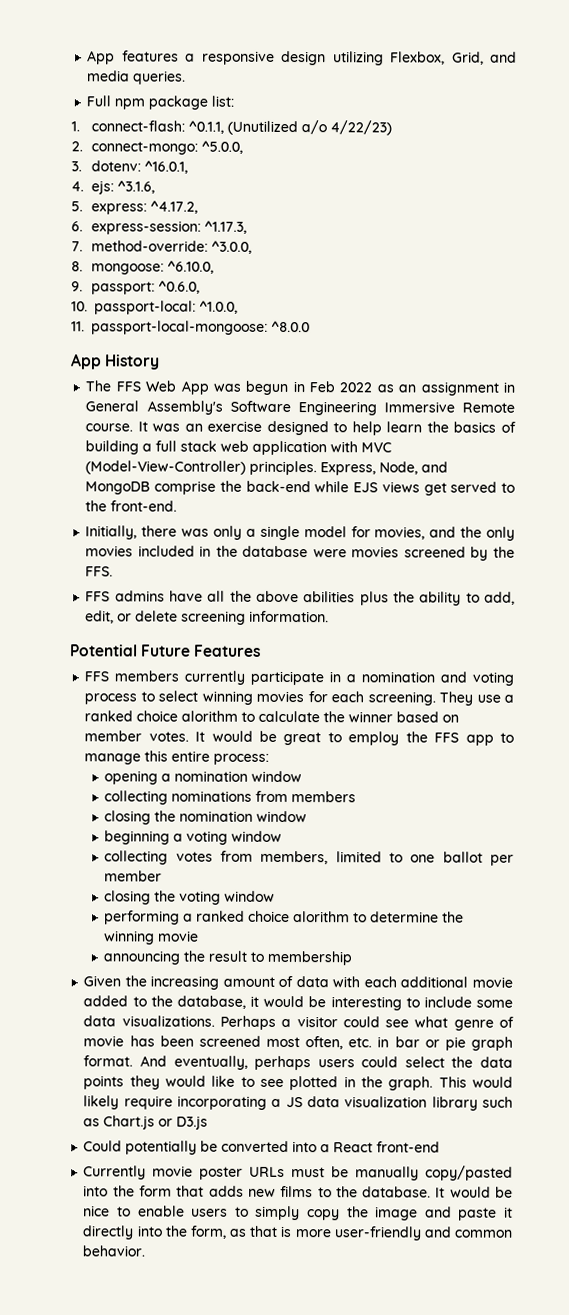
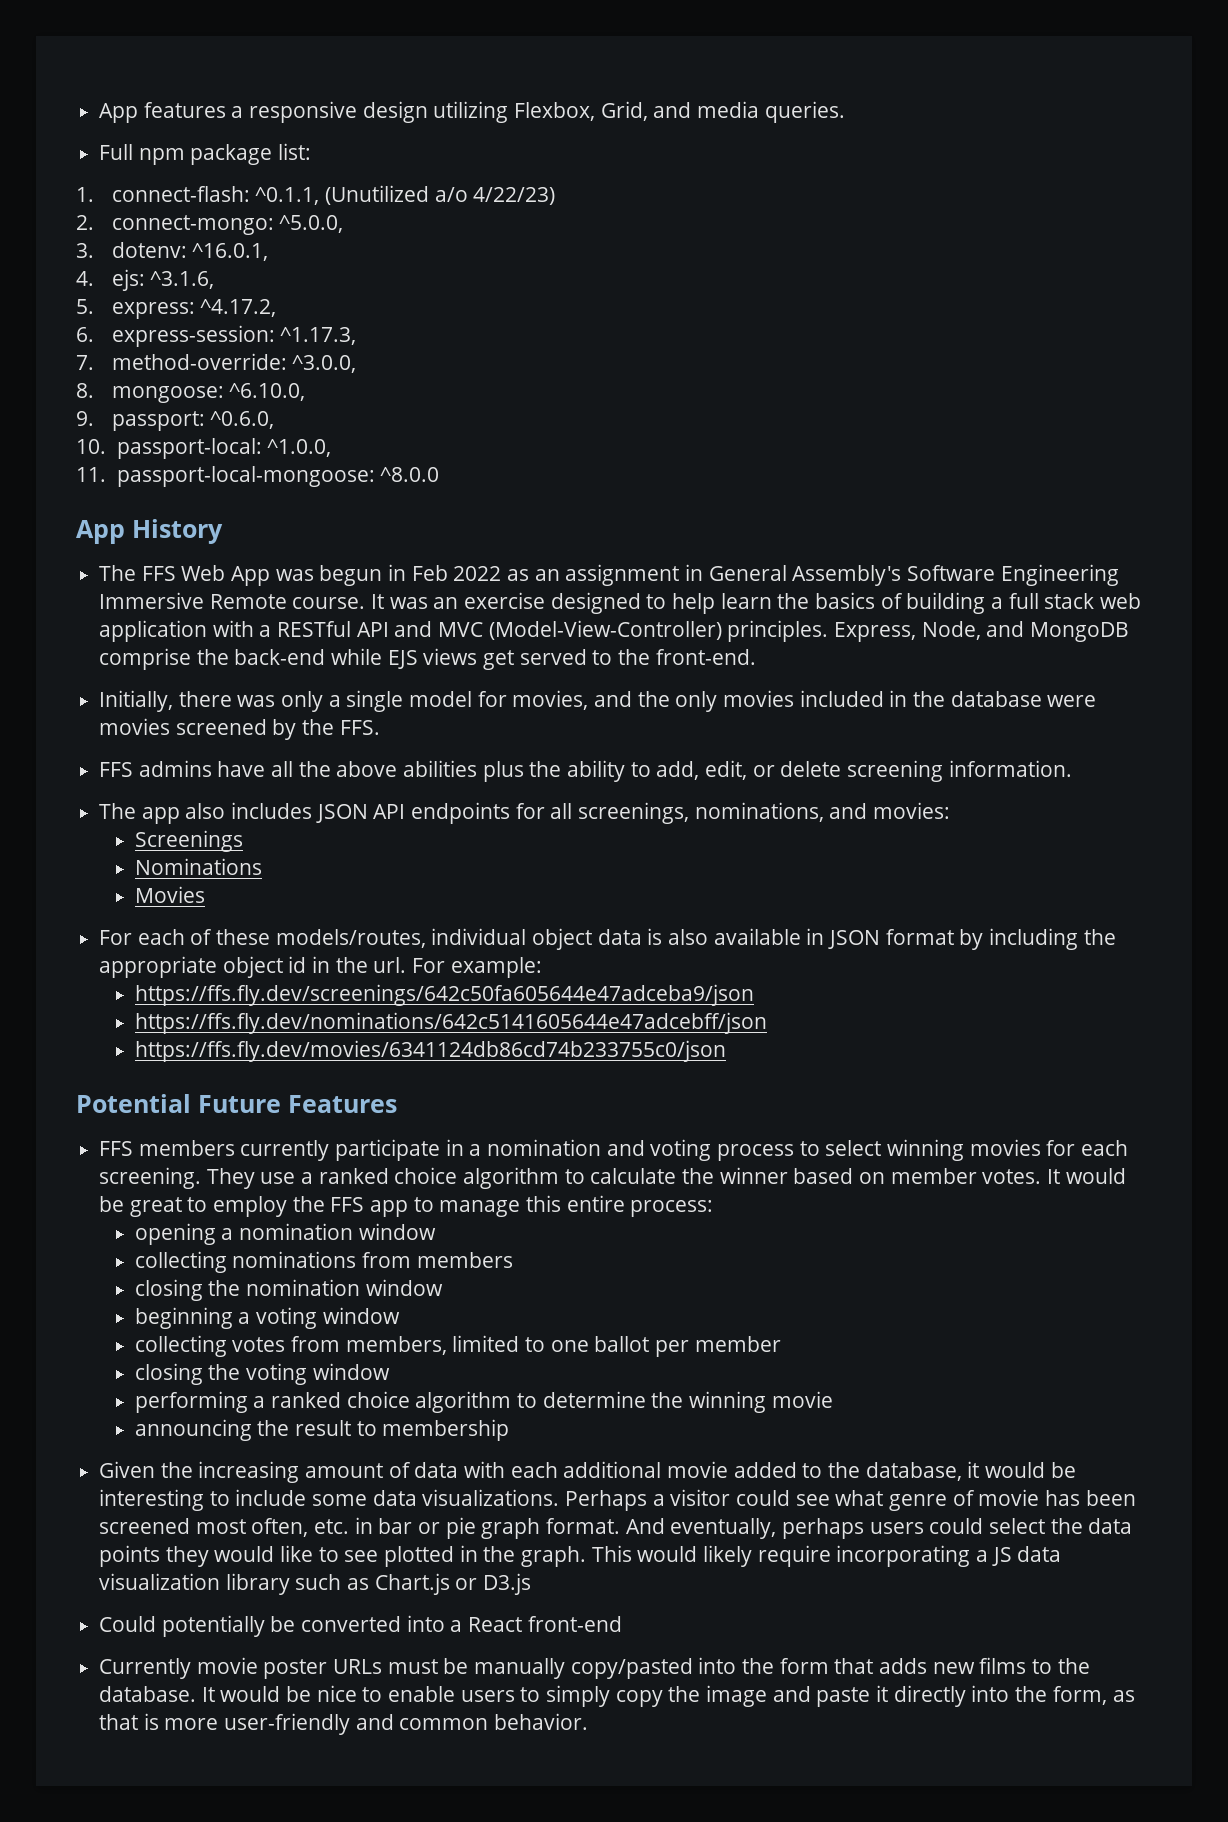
(359, 447) none -> [259,621,433,637] a RESTful API and
(330, 616) none -> [99,802,951,824] [134,830,243,852] [134,858,262,875] [134,886,205,903] [99,928,1116,950] [99,956,542,978] [134,984,754,1006] [134,1012,767,1034] [134,1040,726,1062] // The app also includes JSON API endpoints for all screenings, nominations, and movies: // Screenings // Nominations // Movies // For each of these models/routes, individual object data is also available in JSON format by including the appropriate object id in the url. For example: // https://ffs.fly.dev/screenings/642c50fa605644e47adceba9/json // https://ffs.fly.dev/nominations/642c5141605644e47adcebff/json // https://ffs.fly.dev/movies/6341124db86cd74b233755c0/json
[181,710,239,722] alorithm -> [463,1167,560,1189] algorithm
[293,911,351,923] alorithm -> [415,1391,512,1413] algorithm

